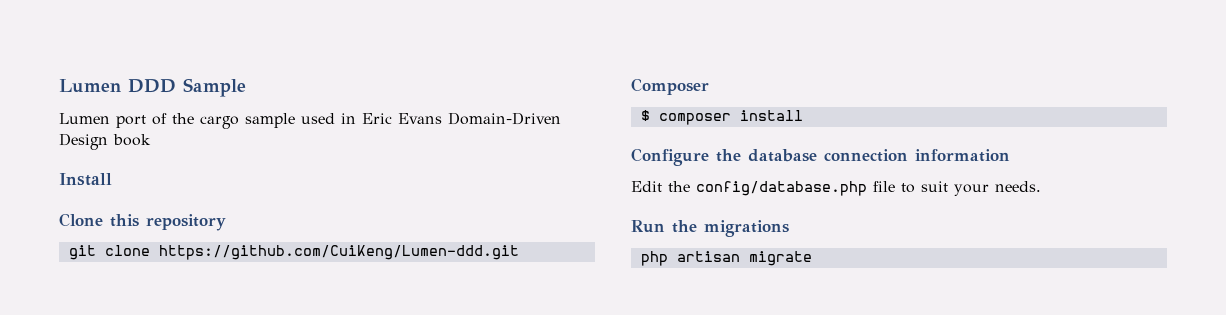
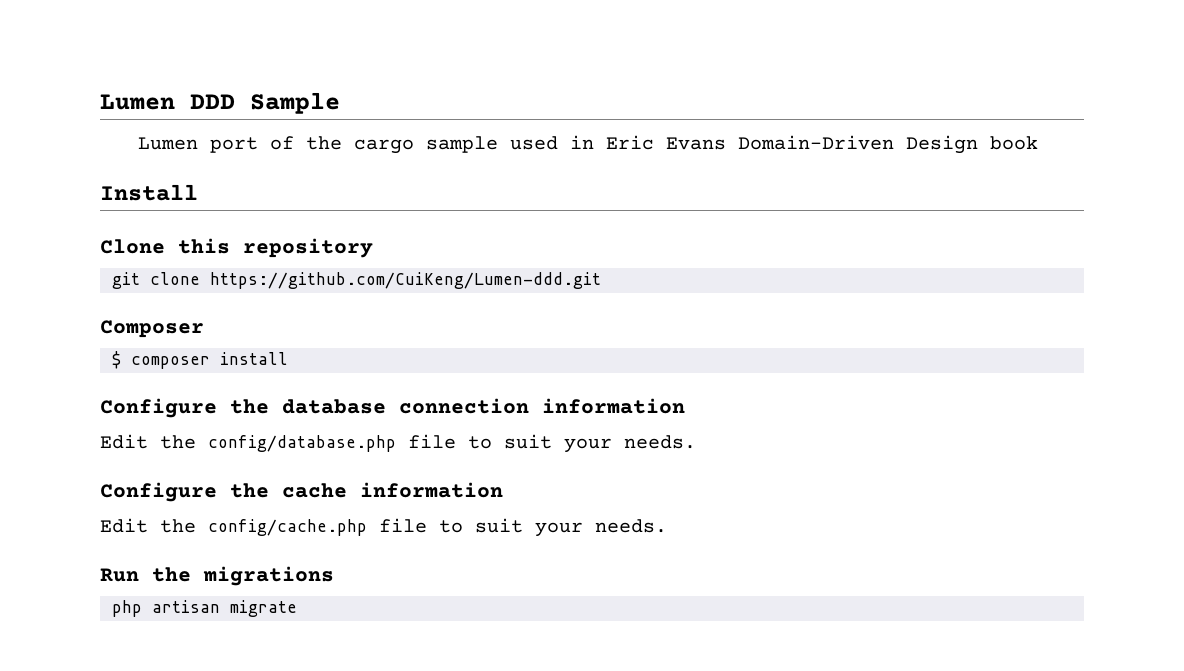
(1041, 186) none -> [100,482,503,502] [100,518,667,537] // Configure the cache information // Edit the config/cache.php file to suit your needs.

